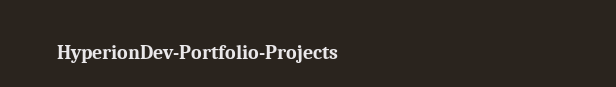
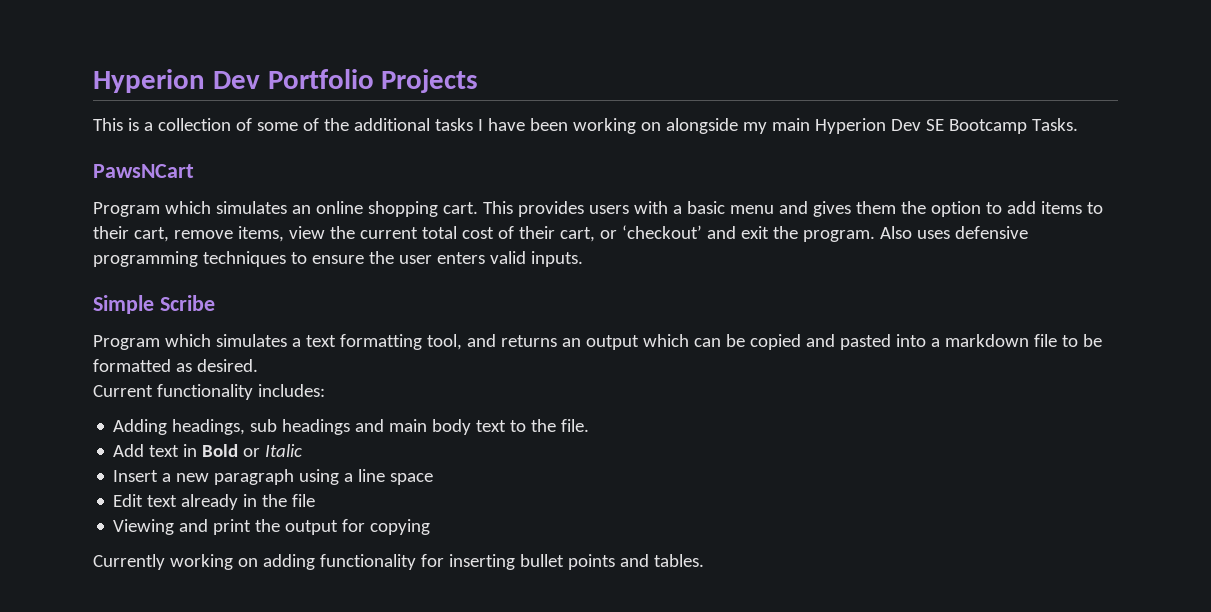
[57,44,338,63] HyperionDev-Portfolio-Projects -> [93,69,479,93] [93,118,1078,134] [93,164,194,178] [93,201,1103,217] [93,225,1028,242] [93,251,583,267] [93,295,215,314] [93,334,1102,350] [93,359,258,372] [93,384,325,400] [113,419,590,435] [113,444,303,457] [113,469,434,485] [113,494,316,510] [113,519,431,535] [93,554,704,570] Hyperion Dev Portfolio Projects // This is a collection of some of the additional tasks I have been working on alongside my main Hyperion Dev SE Bootcamp Tasks. // PawsNCart // Program which simulates an online shopping cart. This provides users with a basic menu and gives them the option to add items to their cart, remove items, view the current total cost of their cart, or ‘checkout’ and exit the program. Also uses defensive programming techniques to ensure the user enters valid inputs. // Simple Scribe // Program which simulates a text formatting tool, and returns an output which can be copied and pasted into a markdown file to be formatted as desired. // Current functionality includes: // Adding headings, sub headings and main body text to the file. // Add text in Bold or Italic // Insert a new paragraph using a line space // Edit text already in the file // Viewing and print the output for copying // Currently working on adding functionality for inserting bullet points and tables.

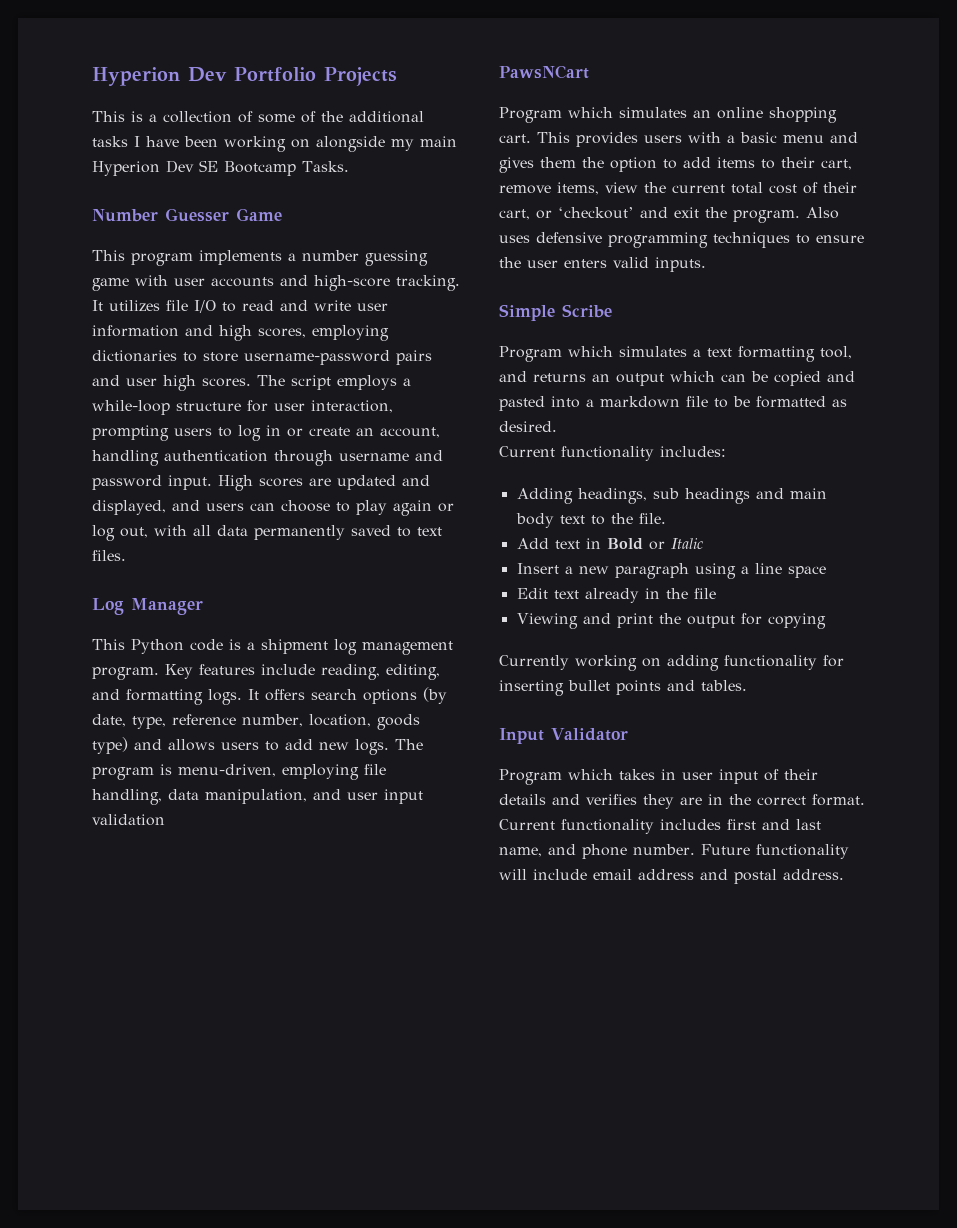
(1078, 124) none -> [92,208,282,222] [92,250,428,266] [92,275,460,291] [92,300,388,313] [92,325,389,341] [92,350,432,365] [92,375,411,391] [92,400,393,415] [92,425,440,441] [92,450,443,466] [92,475,430,491] [92,500,454,516] [92,525,442,541] [92,550,126,561] [92,598,203,615] [92,639,453,655] [92,664,440,680] [92,687,447,705] [92,714,420,730] [92,737,423,755] [92,764,386,780] [92,789,423,805] [92,814,165,826] // Number Guesser Game // This program implements a number guessing game with user accounts and high-score tracking. It utilizes file I/O to read and write user information and high scores, employing dictionaries to store username-password pairs and user high scores. The script employs a while-loop structure for user interaction, prompting users to log in or create an account, handling authentication through username and password input. High scores are updated and displayed, and users can choose to play again or log out, with all data permanently saved to text files. // Log Manager // This Python code is a shipment log management program. Key features include reading, editing, and formatting logs. It offers search options (by date, type, reference number, location, goods type) and allows users to add new logs. The program is menu-driven, employing file handling, data manipulation, and user input validation
(704, 560) none -> [499,728,628,744] [499,769,818,785] [499,794,865,809] [499,819,821,834] [499,844,849,859] [499,869,844,884] // Input Validator // Program which takes in user input of their details and verifies they are in the correct format. Current functionality includes first and last name, and phone number. Future functionality will include email address and postal address.

